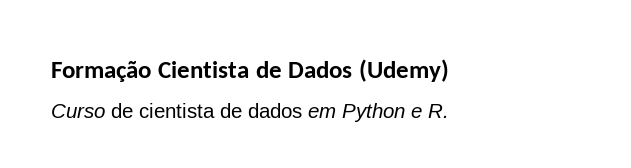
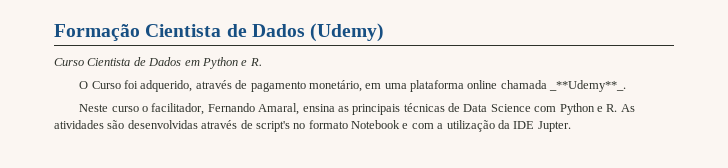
[111,103,302,118] de cientista de dados -> [87,57,182,66] Cientista de Dados
(449, 111) none -> [79,80,627,92] [79,103,635,115] [54,120,571,132] // O Curso foi adquerido, através de pagamento monetário, em uma plataforma online chamada _**Udemy**_. // Neste curso o facilitador, Fernando Amaral, ensina as principais técnicas de Data Science com Python e R. As atividades são desenvolvidas através de script's no formato Notebook e com a utilização da IDE Jupter.

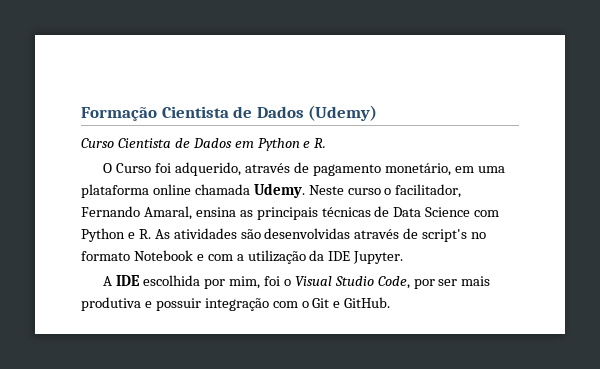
[549,80,627,92] _**Udemy**_. // -> [253,183,305,198] Udemy.
[537,121,571,132] Jupter. -> [353,251,404,264] [103,275,491,289] [81,297,391,311] Jupyter. // A IDE escolhida por mim, foi o Visual Studio Code, por ser mais produtiva e possuir integração com o Git e GitHub.

